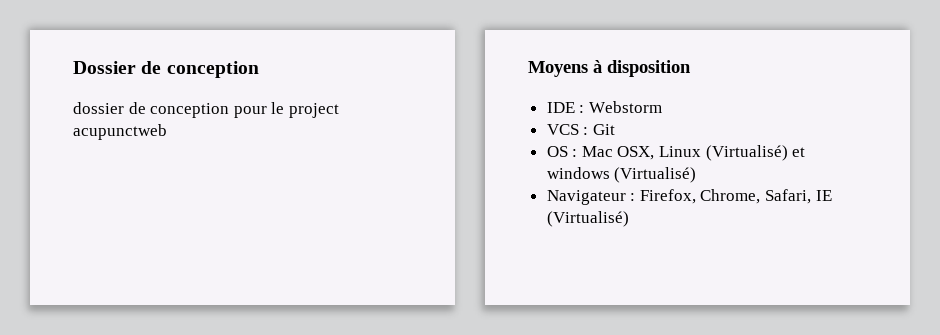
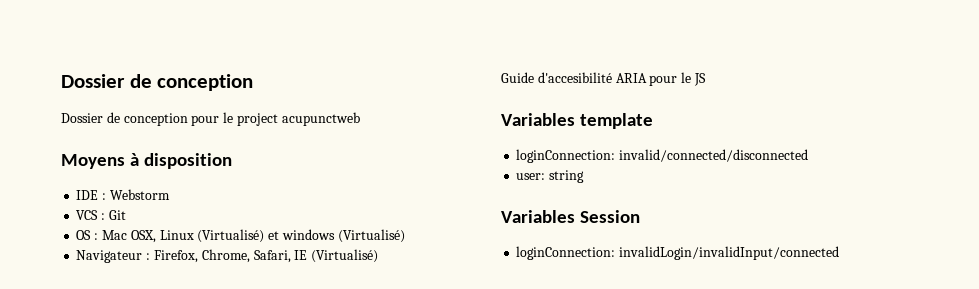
[73,102,124,114] dossier -> [61,113,103,123] Dossier
(629, 219) none -> [501,72,706,86] [501,113,653,129] [516,149,809,163] [516,170,585,183] [501,210,640,223] [516,246,840,260] // Guide d'accesibilité ARIA pour le JS // Variables template // loginConnection: invalid/connected/disconnected // user: string // Variables Session // loginConnection: invalidLogin/invalidInput/connected

